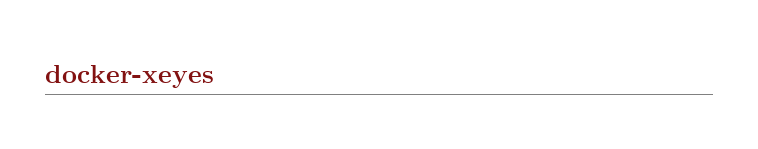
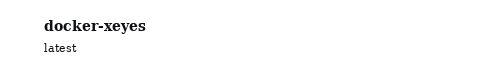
(214, 76) none -> [44,43,77,52] // latest

